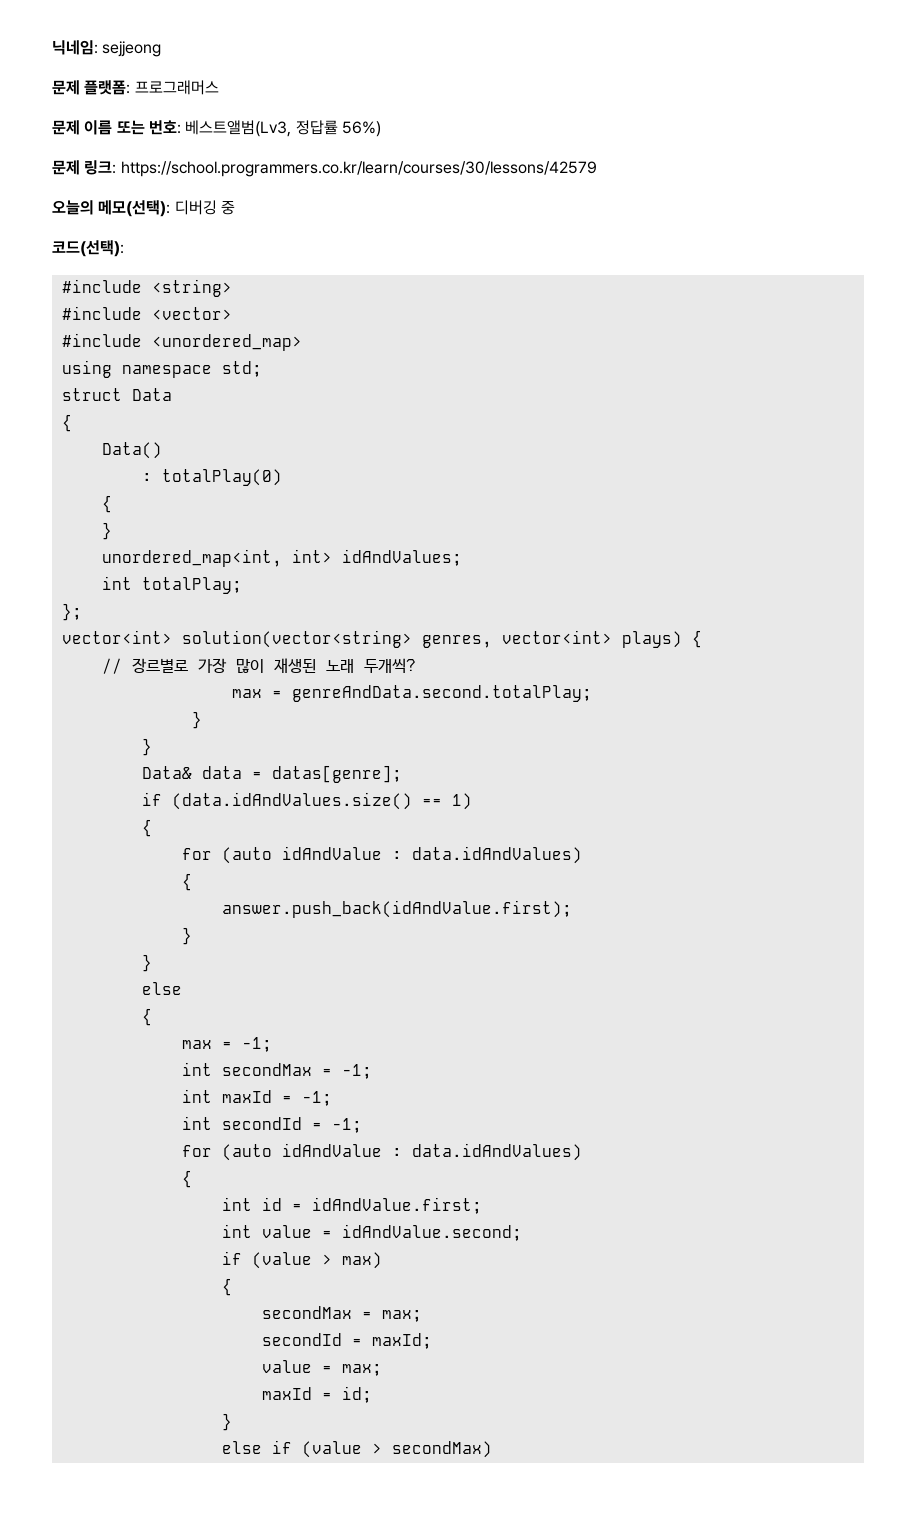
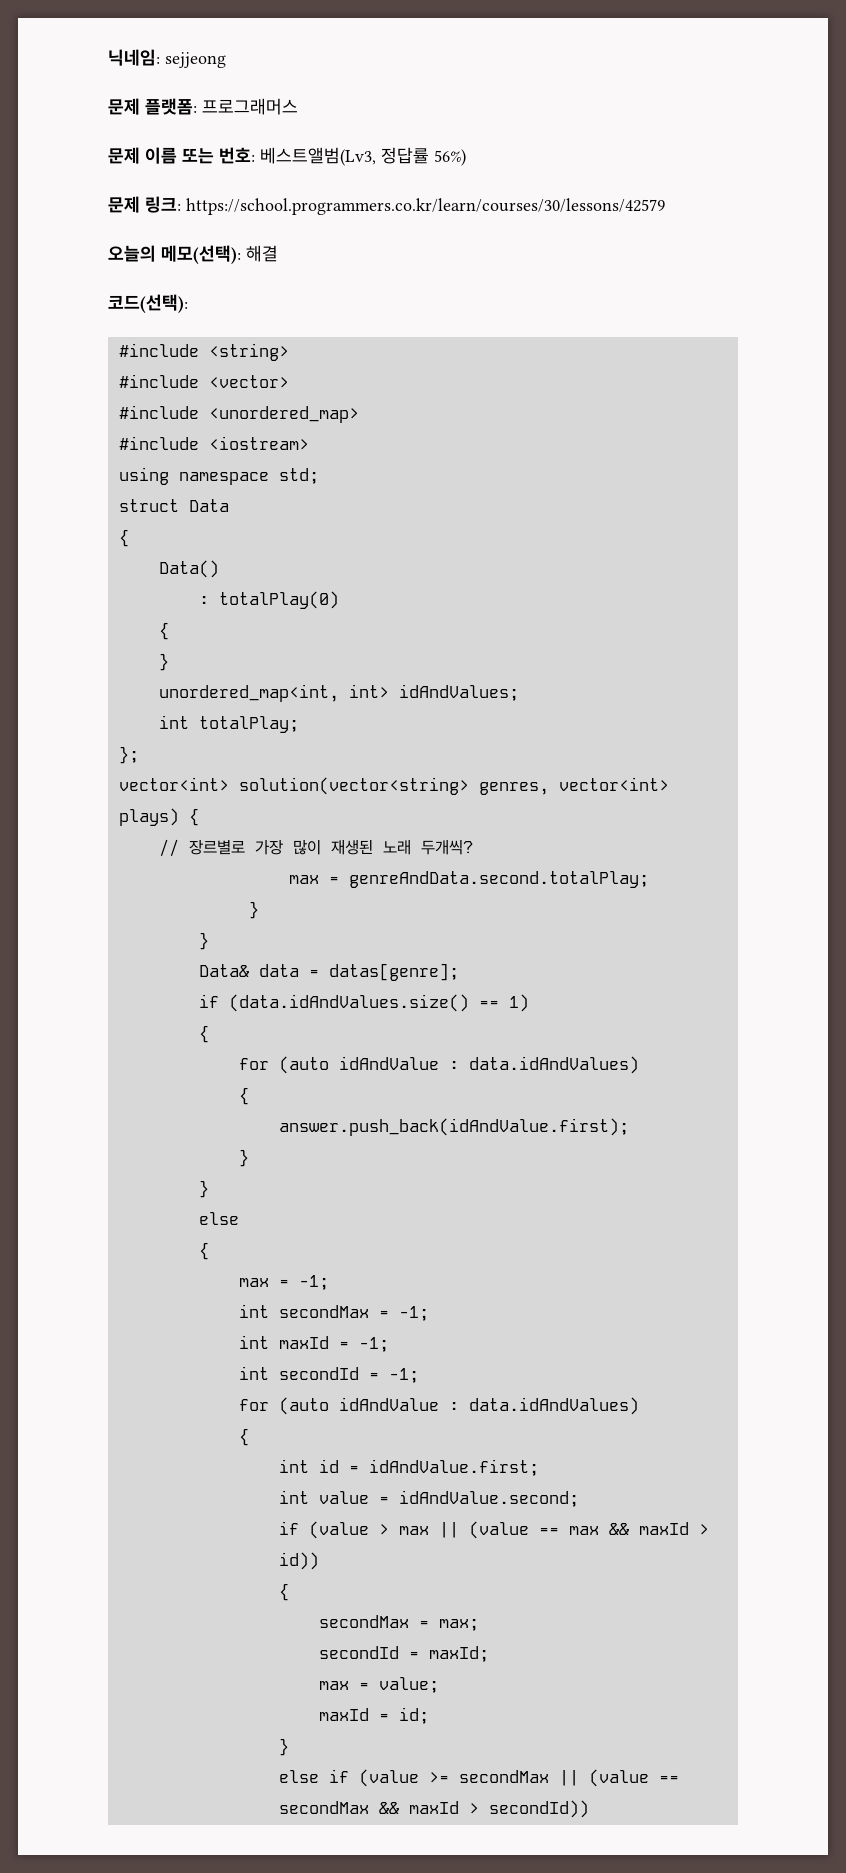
[174,200,235,215] 디버깅 중 -> [246,245,278,262] 해결
(302, 342) none -> [118,436,309,450] // #include <iostream>
[341,1252,382,1269] max) -> [398,1521,709,1539] [278,1552,319,1570] max || (value == max && maxId > id))
[261,1360,382,1376] value = max; -> [318,1677,439,1693] max = value;
[371,1441,492,1458] > secondMax) -> [428,1769,679,1787] [278,1800,589,1818] >= secondMax || (value == secondMax && maxId > secondId))

